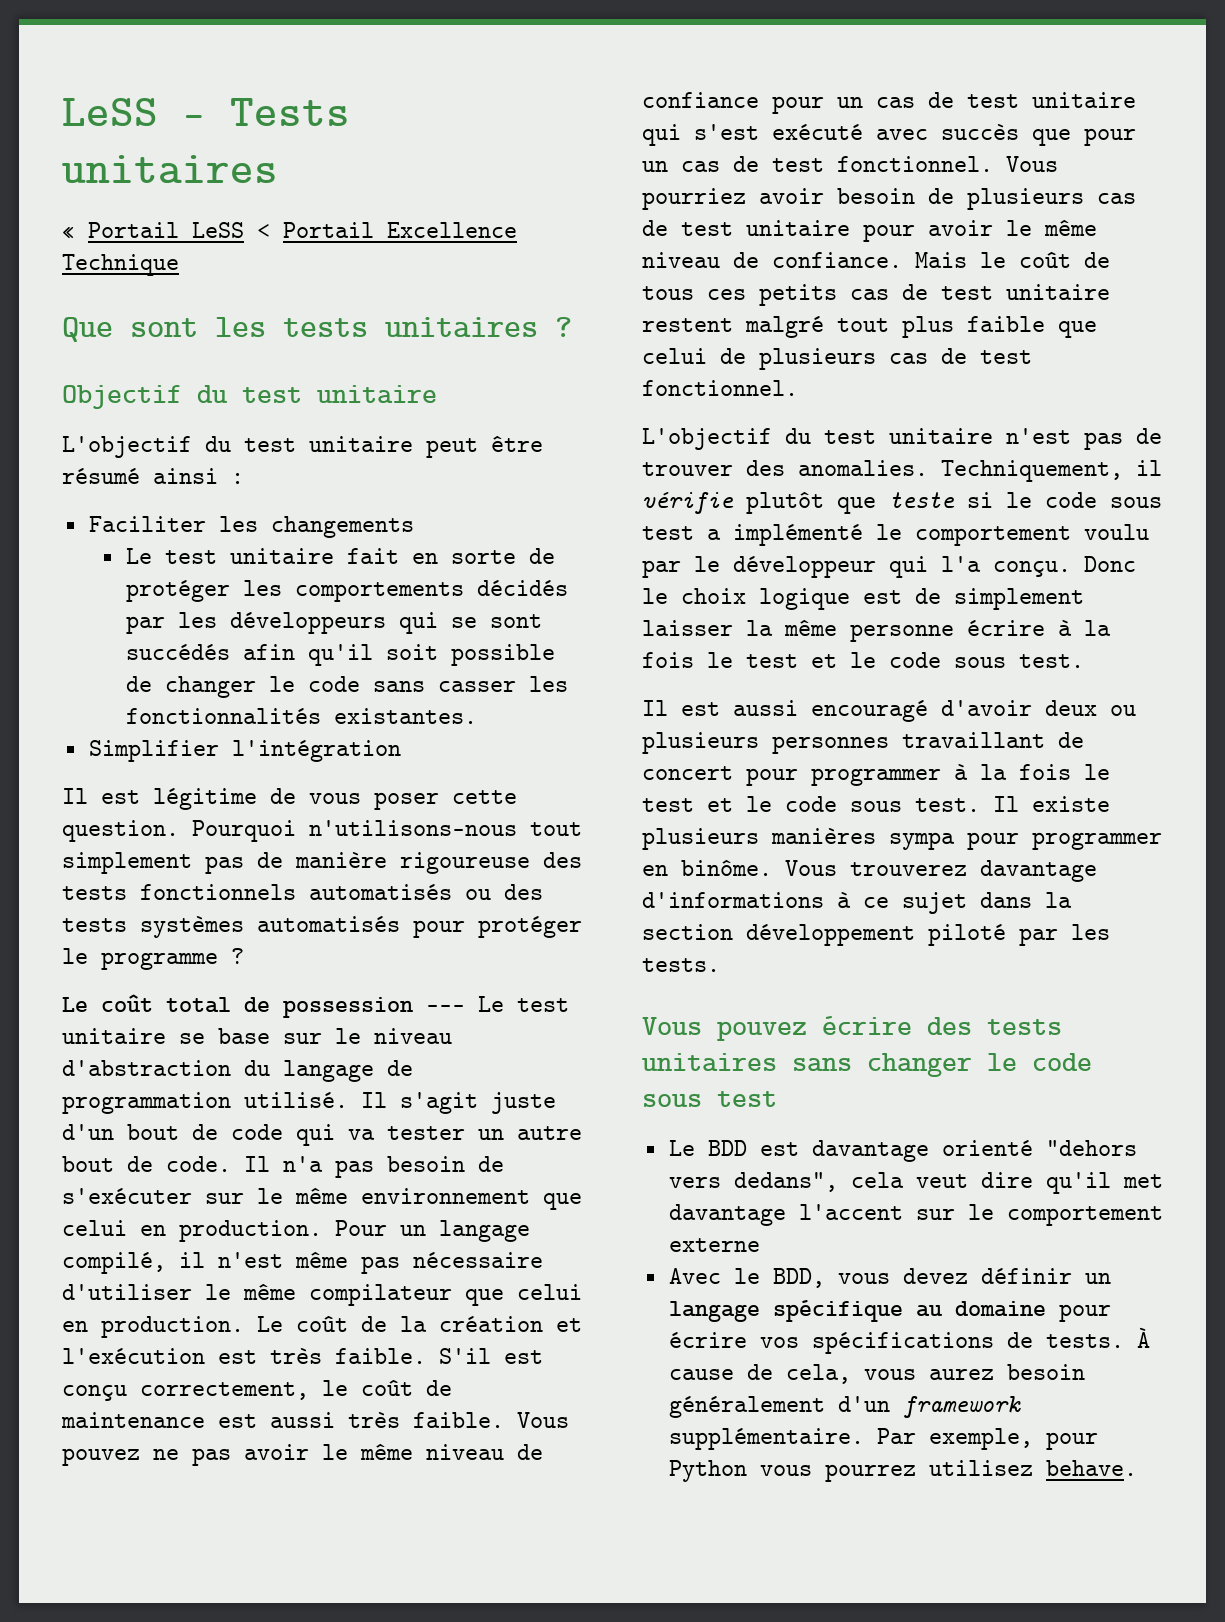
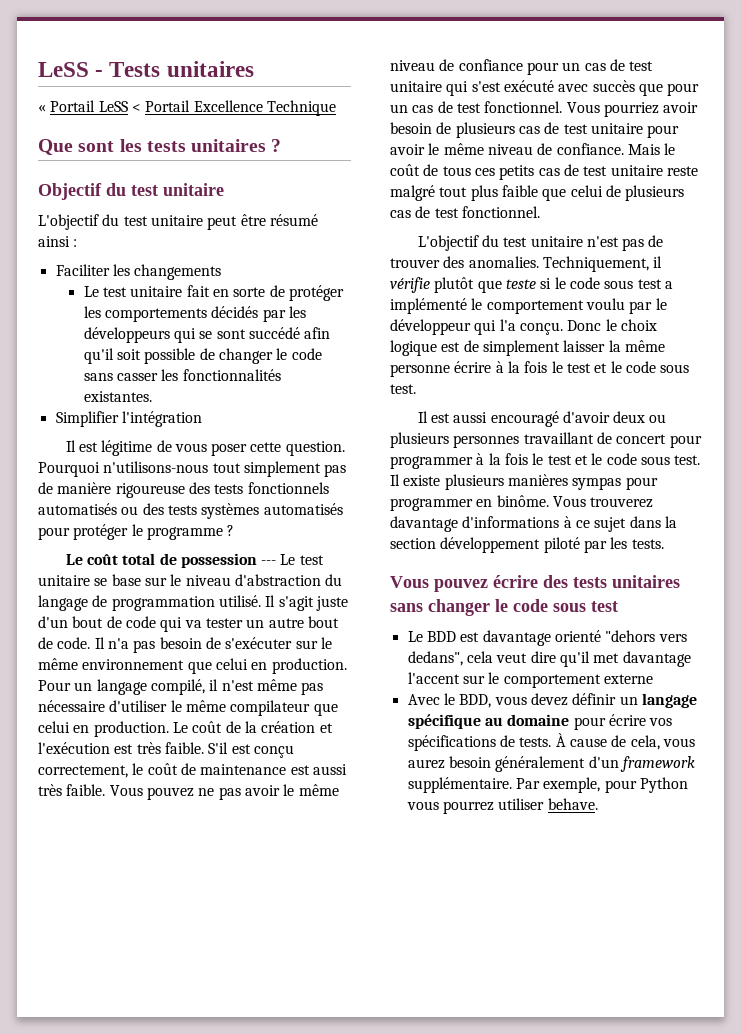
[126,644,231,660] succédés -> [248,327,300,339] succédé
[642,318,733,332] restent -> [666,166,698,176] reste
[889,832,955,850] sympa -> [572,477,622,490] sympas
[928,1460,1033,1476] utilisez -> [498,798,545,810] utiliser

